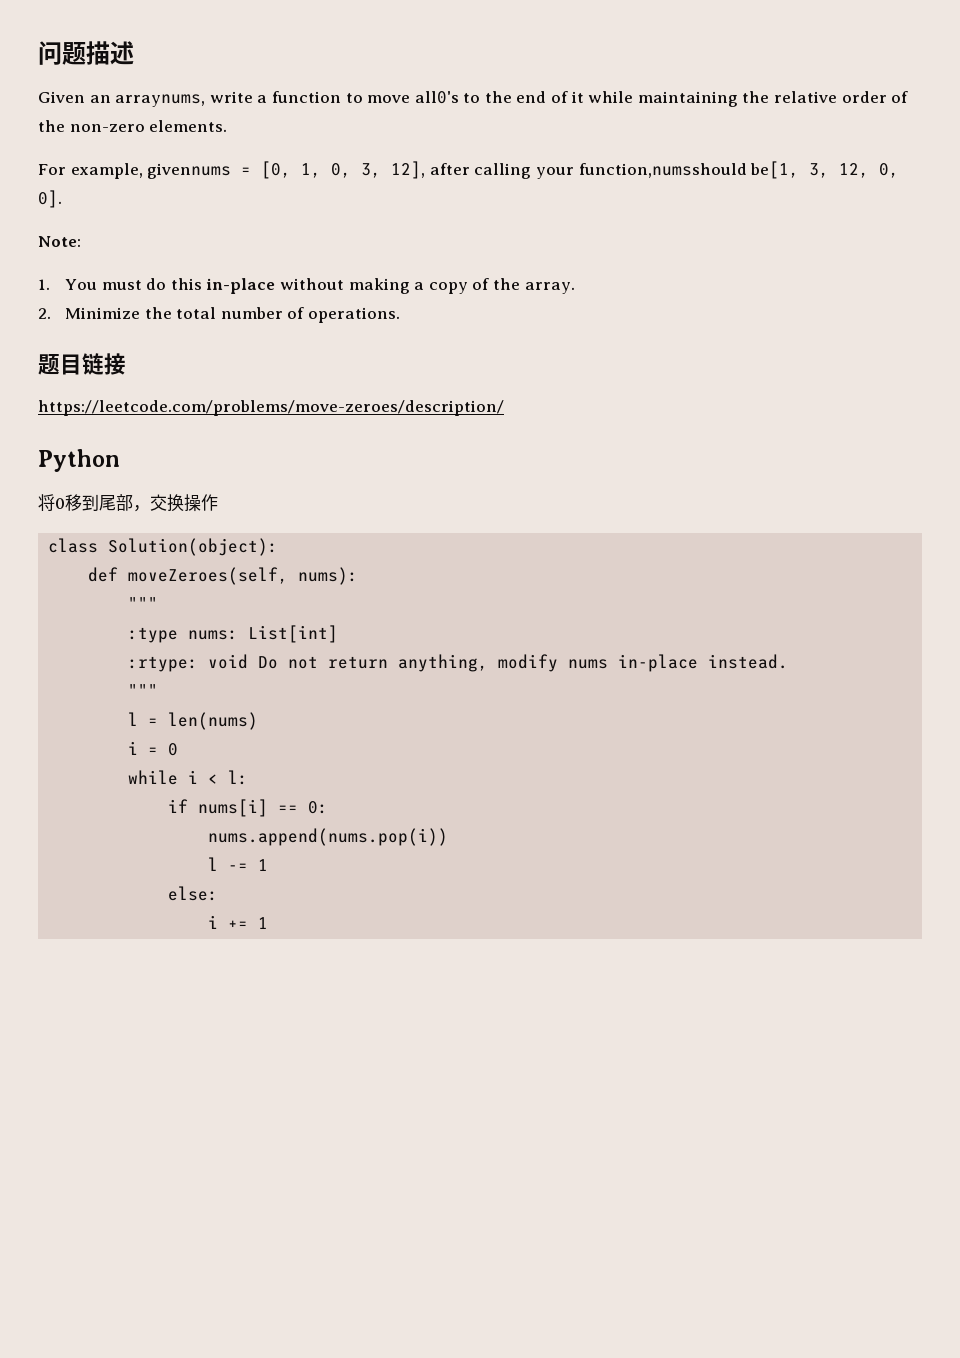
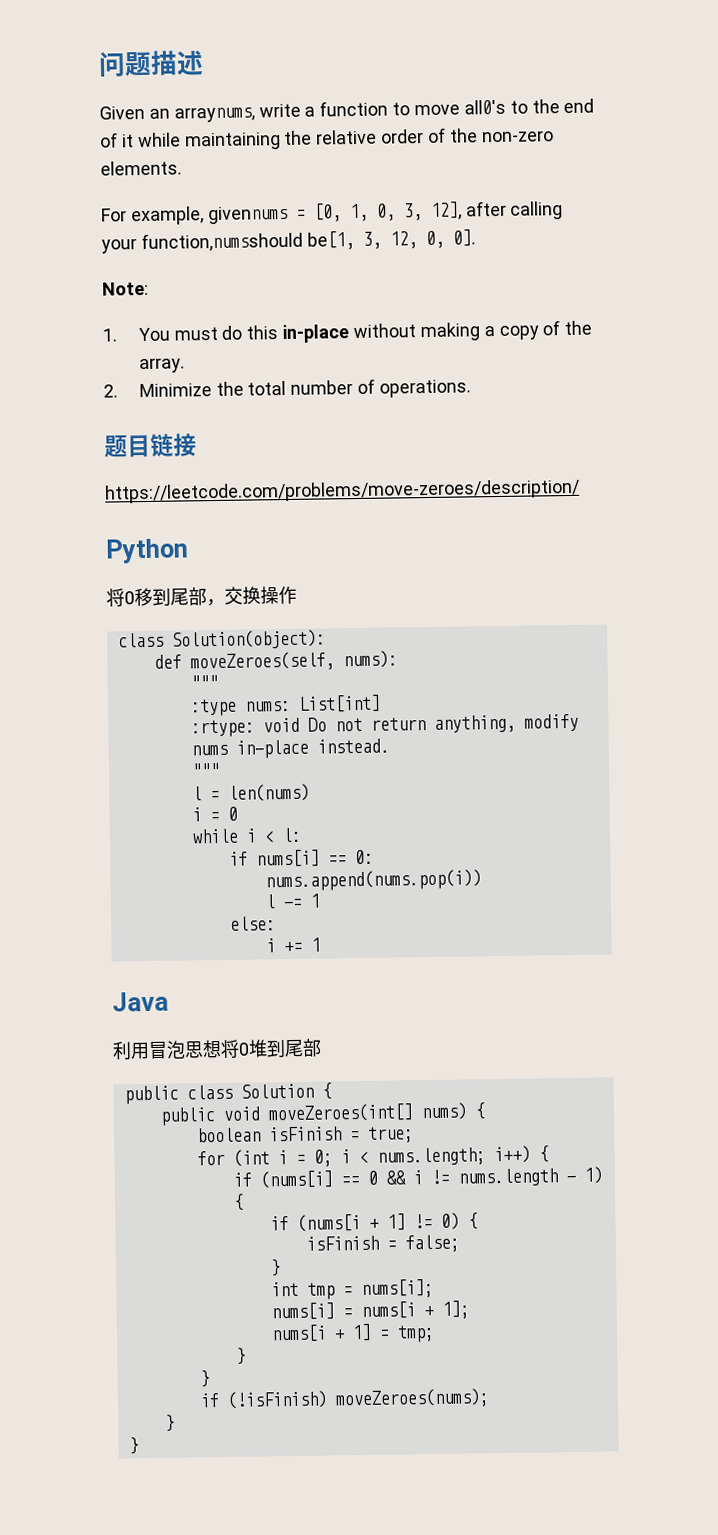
(269, 923) none -> [112,991,169,1012] [112,1038,322,1060] [123,1082,332,1105] [159,1102,485,1126] [196,1126,414,1143] [196,1145,549,1167] [232,1166,603,1189] [233,1193,244,1211] [269,1212,478,1232] [305,1234,460,1253] [269,1259,281,1277] [270,1279,434,1300] [270,1300,470,1321] [270,1323,435,1343] [235,1347,246,1365] [199,1370,210,1388] [199,1388,490,1409] [164,1414,175,1432] [128,1437,139,1455] // Java // 利用冒泡思想将0堆到尾部 // public class Solution { // public void moveZeroes(int[] nums) { // boolean isFinish = true; // for (int i = 0; i < nums.length; i++) { // if (nums[i] == 0 && i != nums.length - 1) { // if (nums[i + 1] != 0) { // isFinish = false; // } // int tmp = nums[i]; // nums[i] = nums[i + 1]; // nums[i + 1] = tmp; // } // } // if (!isFinish) moveZeroes(nums); // } // }

